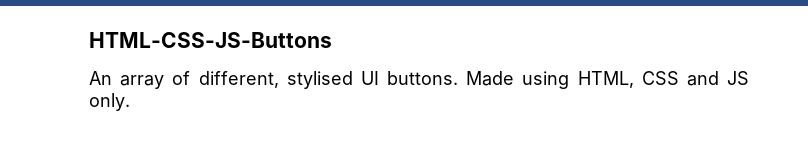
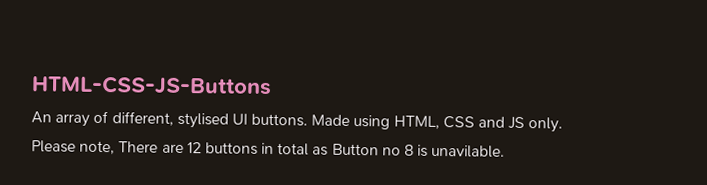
(130, 102) none -> [31,140,506,158] // Please note, There are 12 buttons in total as Button no 8 is unavilable.

